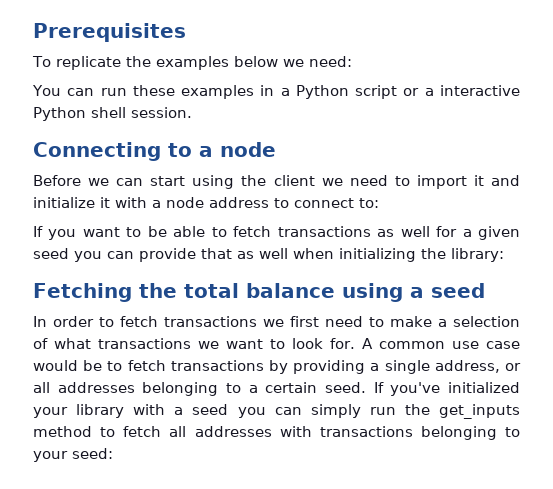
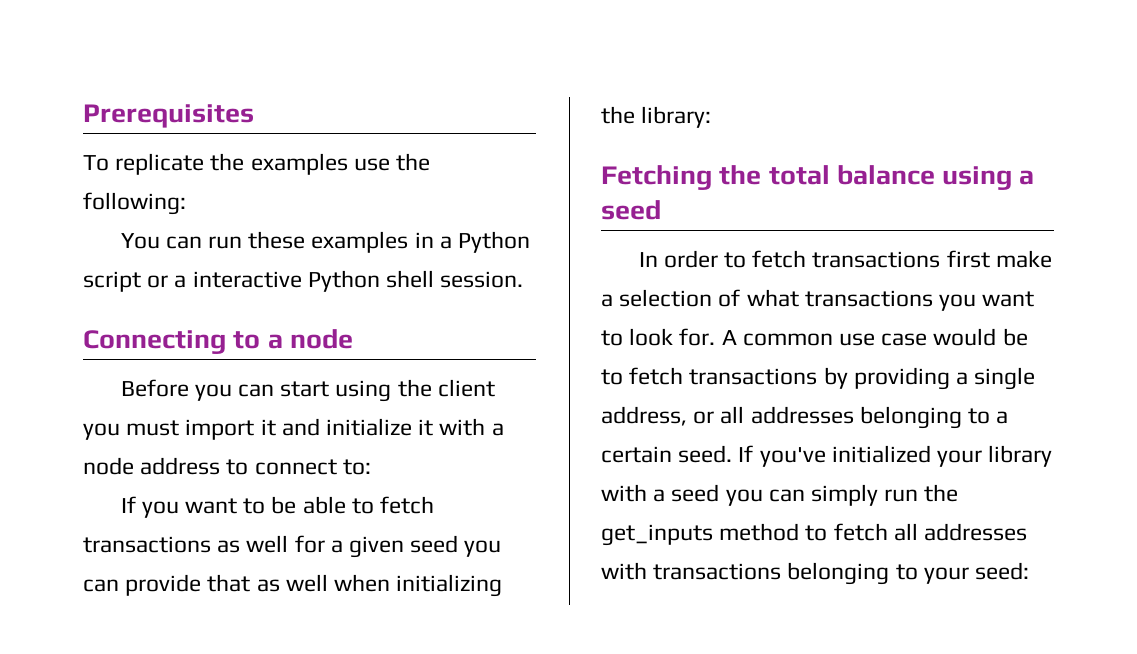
[233,56,352,67] below we need: -> [353,153,431,171] [83,192,186,215] use the following:
[88,178,110,186] we -> [194,384,232,401] you
[321,175,410,186] we need to -> [83,420,180,440] you must
[263,316,384,327] we first need to -> [946,250,990,268] first
[198,341,220,349] we -> [939,294,977,311] you

